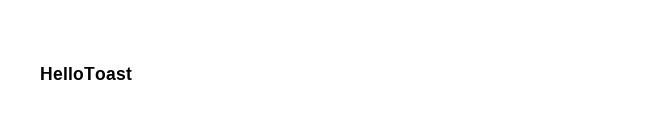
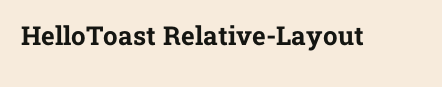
(132, 73) none -> [163,25,365,51] Relative-Layout

